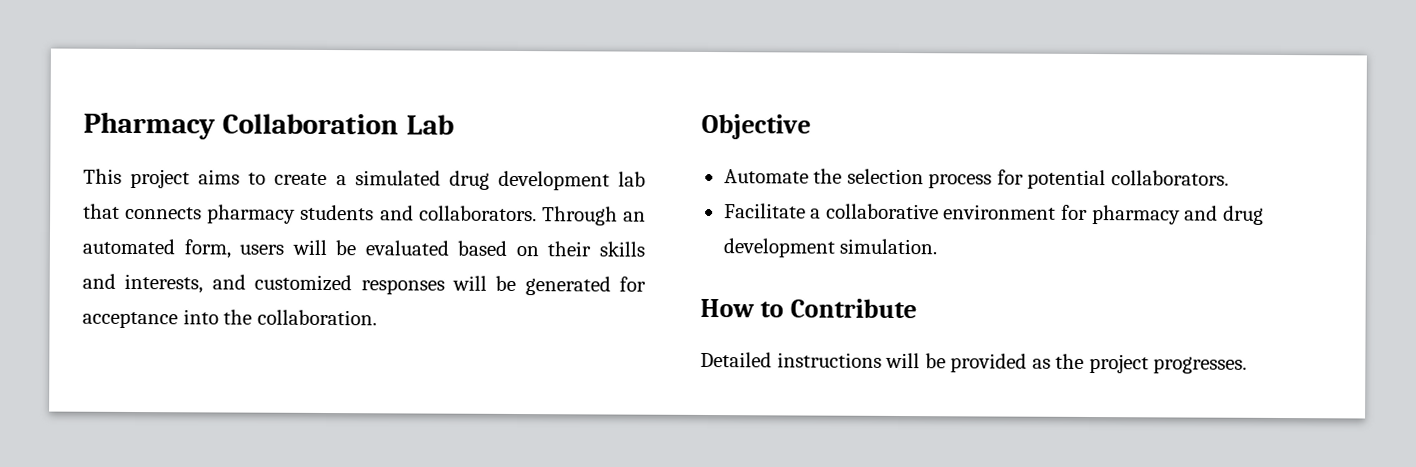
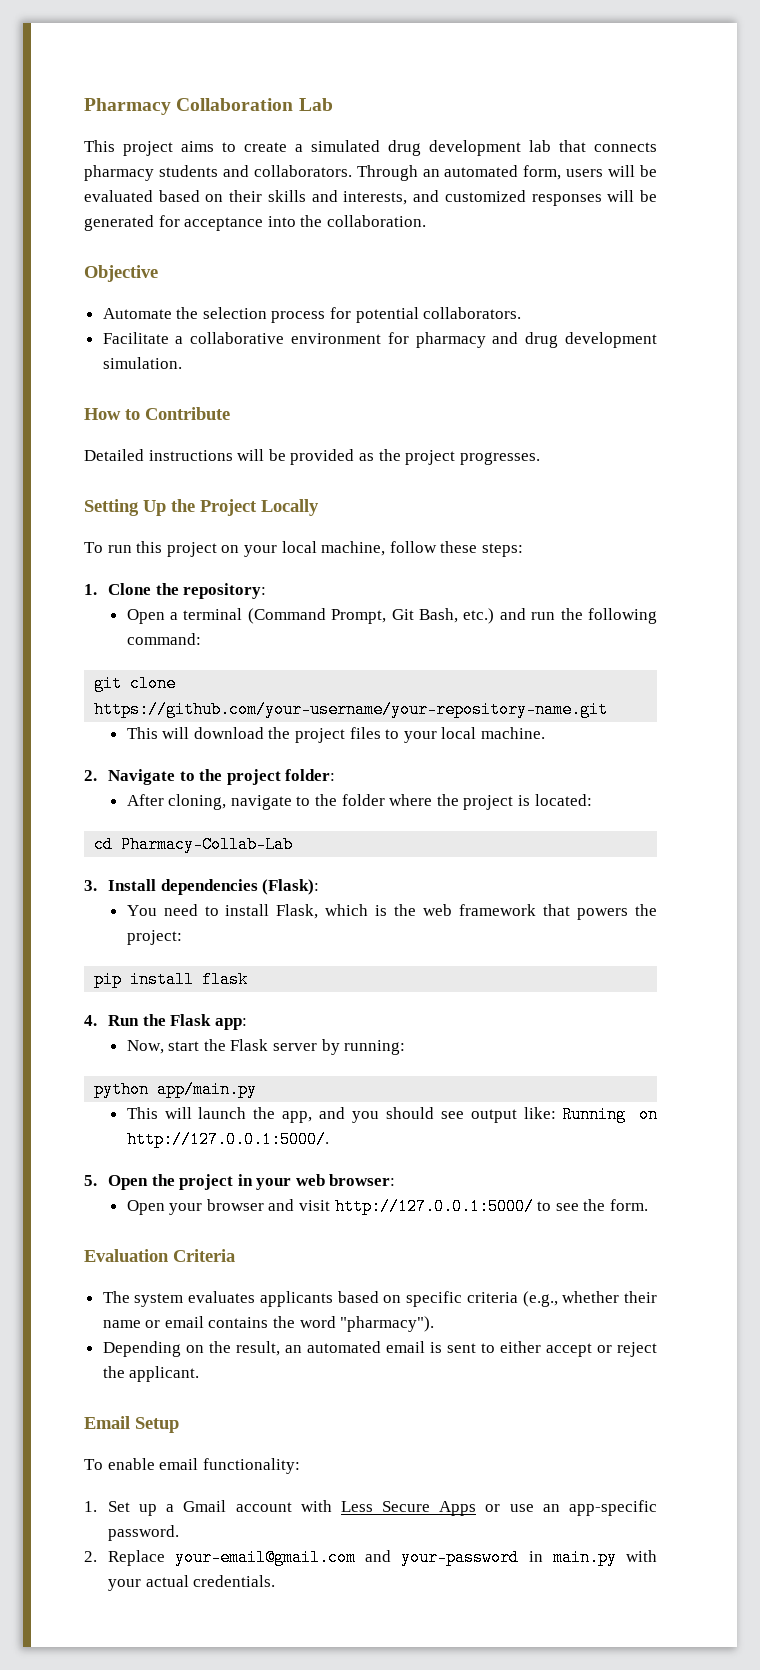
(1248, 365) none -> [84,499,319,516] [84,541,523,557] [84,583,267,599] [126,608,657,624] [126,633,201,645] [94,675,177,692] [94,701,609,718] [126,727,545,743] [84,769,336,785] [126,794,592,810] [94,836,294,853] [84,879,320,895] [126,904,657,920] [126,930,182,945] [94,971,249,988] [84,1014,247,1030] [126,1039,406,1055] [94,1081,258,1098] [126,1106,659,1123] [126,1131,329,1148] [84,1174,396,1190] [126,1198,648,1215] [84,1249,235,1262] [102,1291,658,1307] [102,1316,435,1332] [102,1341,657,1357] [102,1366,200,1382] [84,1416,179,1433] [84,1458,300,1474] [84,1500,658,1516] [107,1525,179,1541] [84,1549,658,1566] [107,1575,276,1591] // Setting Up the Project Locally // To run this project on your local machine, follow these steps: // 1. Clone the repository: // Open a terminal (Command Prompt, Git Bash, etc.) and run the following command: // git clone https://github.com/your-username/your-repository-name.git // This will download the project files to your local machine. // 2. Navigate to the project folder: // After cloning, navigate to the folder where the project is located: // cd Pharmacy-Collab-Lab // 3. Install dependencies (Flask): // You need to install Flask, which is the web framework that powers the project: // pip install flask // 4. Run the Flask app: // Now, start the Flask server by running: // python app/main.py // This will launch the app, and you should see output like: Running on http://127.0.0.1:5000/. // 5. Open the project in your web browser: // Open your browser and visit http://127.0.0.1:5000/ to see the form. // Evaluation Criteria // The system evaluates applicants based on specific criteria (e.g., whether their name or email contains the word "pharmacy"). // Depending on the result, an automated email is sent to either accept or reject the applicant. // Email Setup // To enable email functionality: // 1. Set up a Gmail account with Less Secure Apps or use an app-specific password. // 2. Replace your-email@gmail.com and your-password in main.py with your actual credentials.

